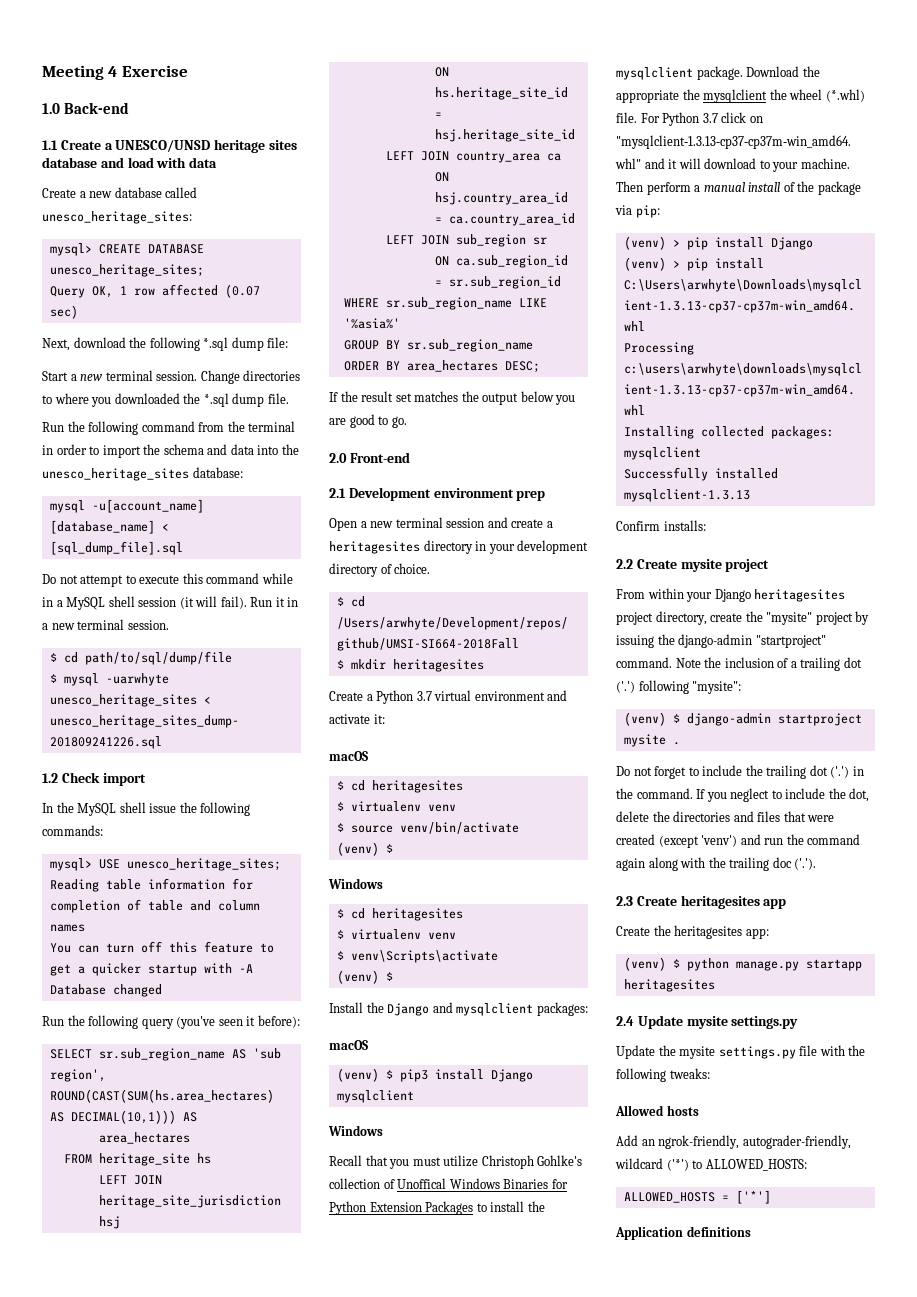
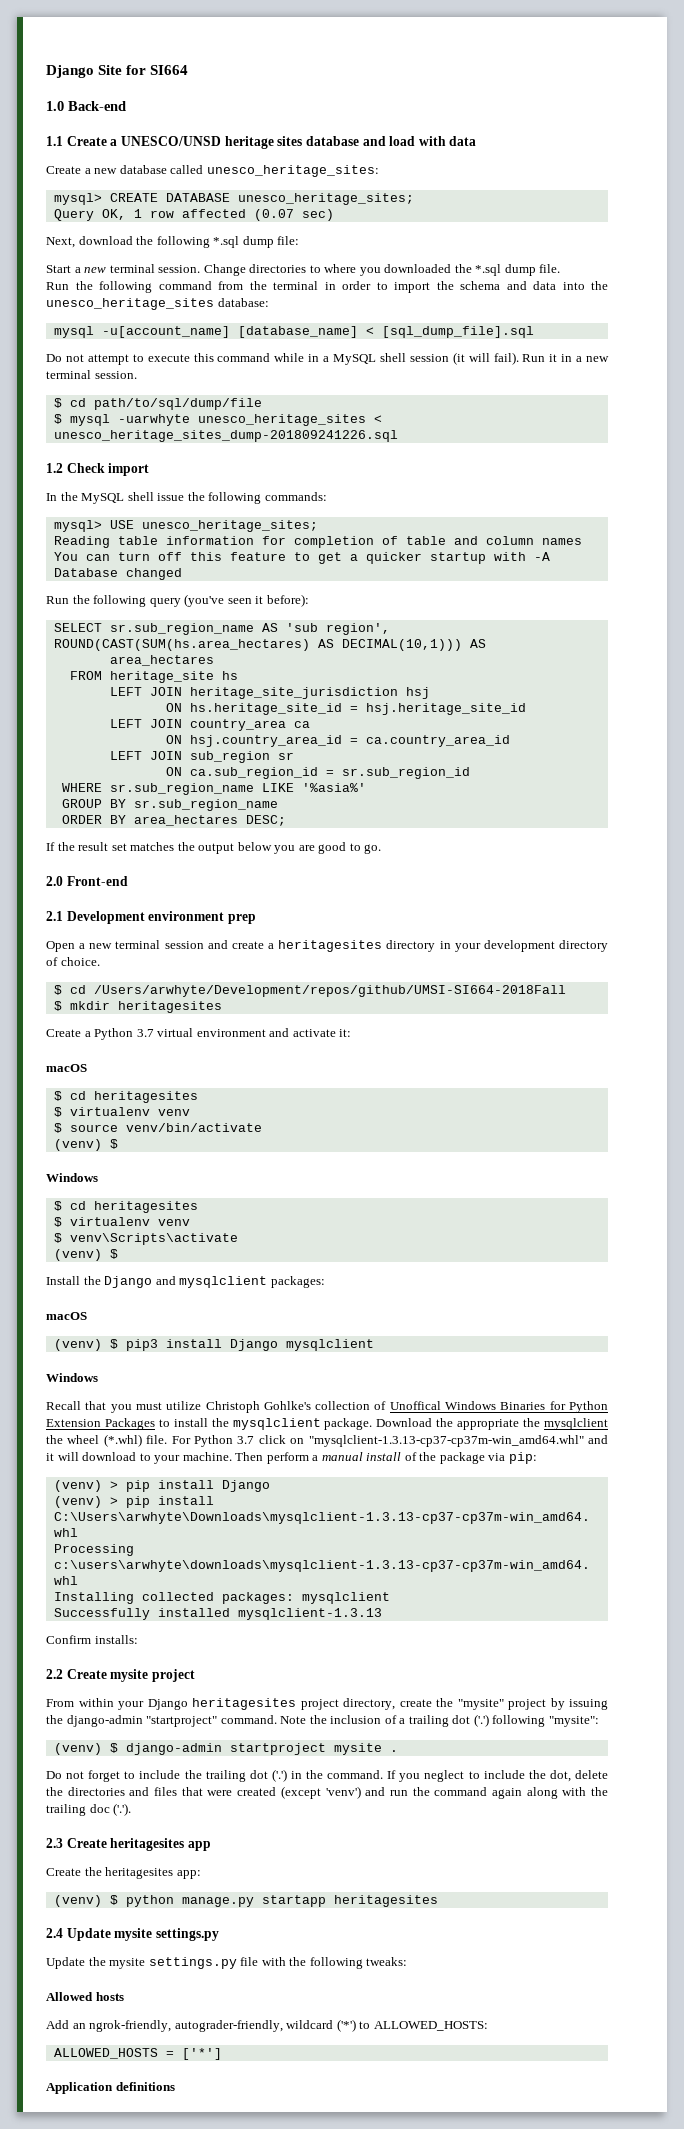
[42,65,188,80] Meeting 4 Exercise -> [46,65,189,78] Django Site for SI664

